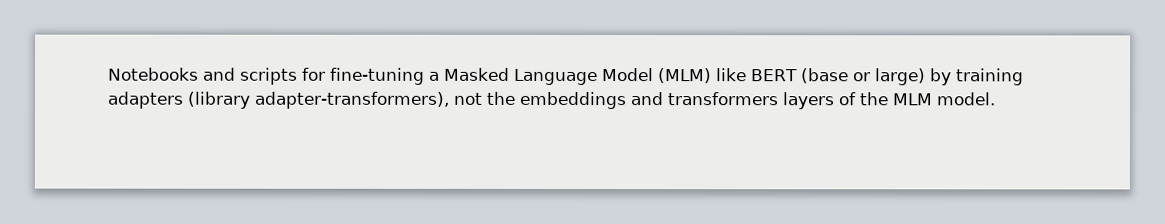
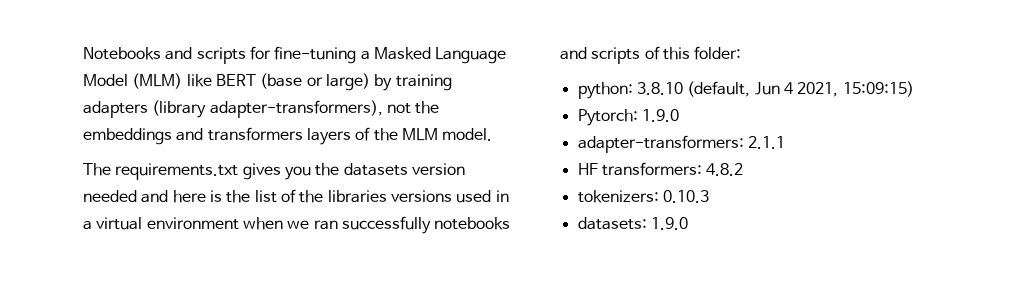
(996, 99) none -> [83,163,465,180] [83,189,509,203] [83,216,511,234] [560,46,742,64] [577,81,914,99] [577,109,679,126] [577,135,785,153] [577,162,744,176] [577,190,709,203] [577,217,688,230] // The requirements.txt gives you the datasets version needed and here is the list of the libraries versions used in a virtual environment when we ran successfully notebooks and scripts of this folder: // python: 3.8.10 (default, Jun 4 2021, 15:09:15) // Pytorch: 1.9.0 // adapter-transformers: 2.1.1 // HF transformers: 4.8.2 // tokenizers: 0.10.3 // datasets: 1.9.0

